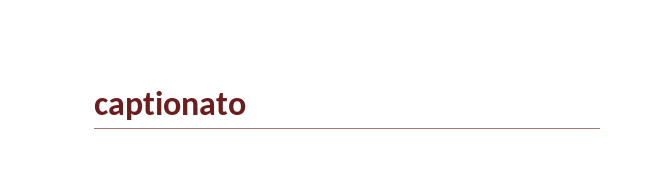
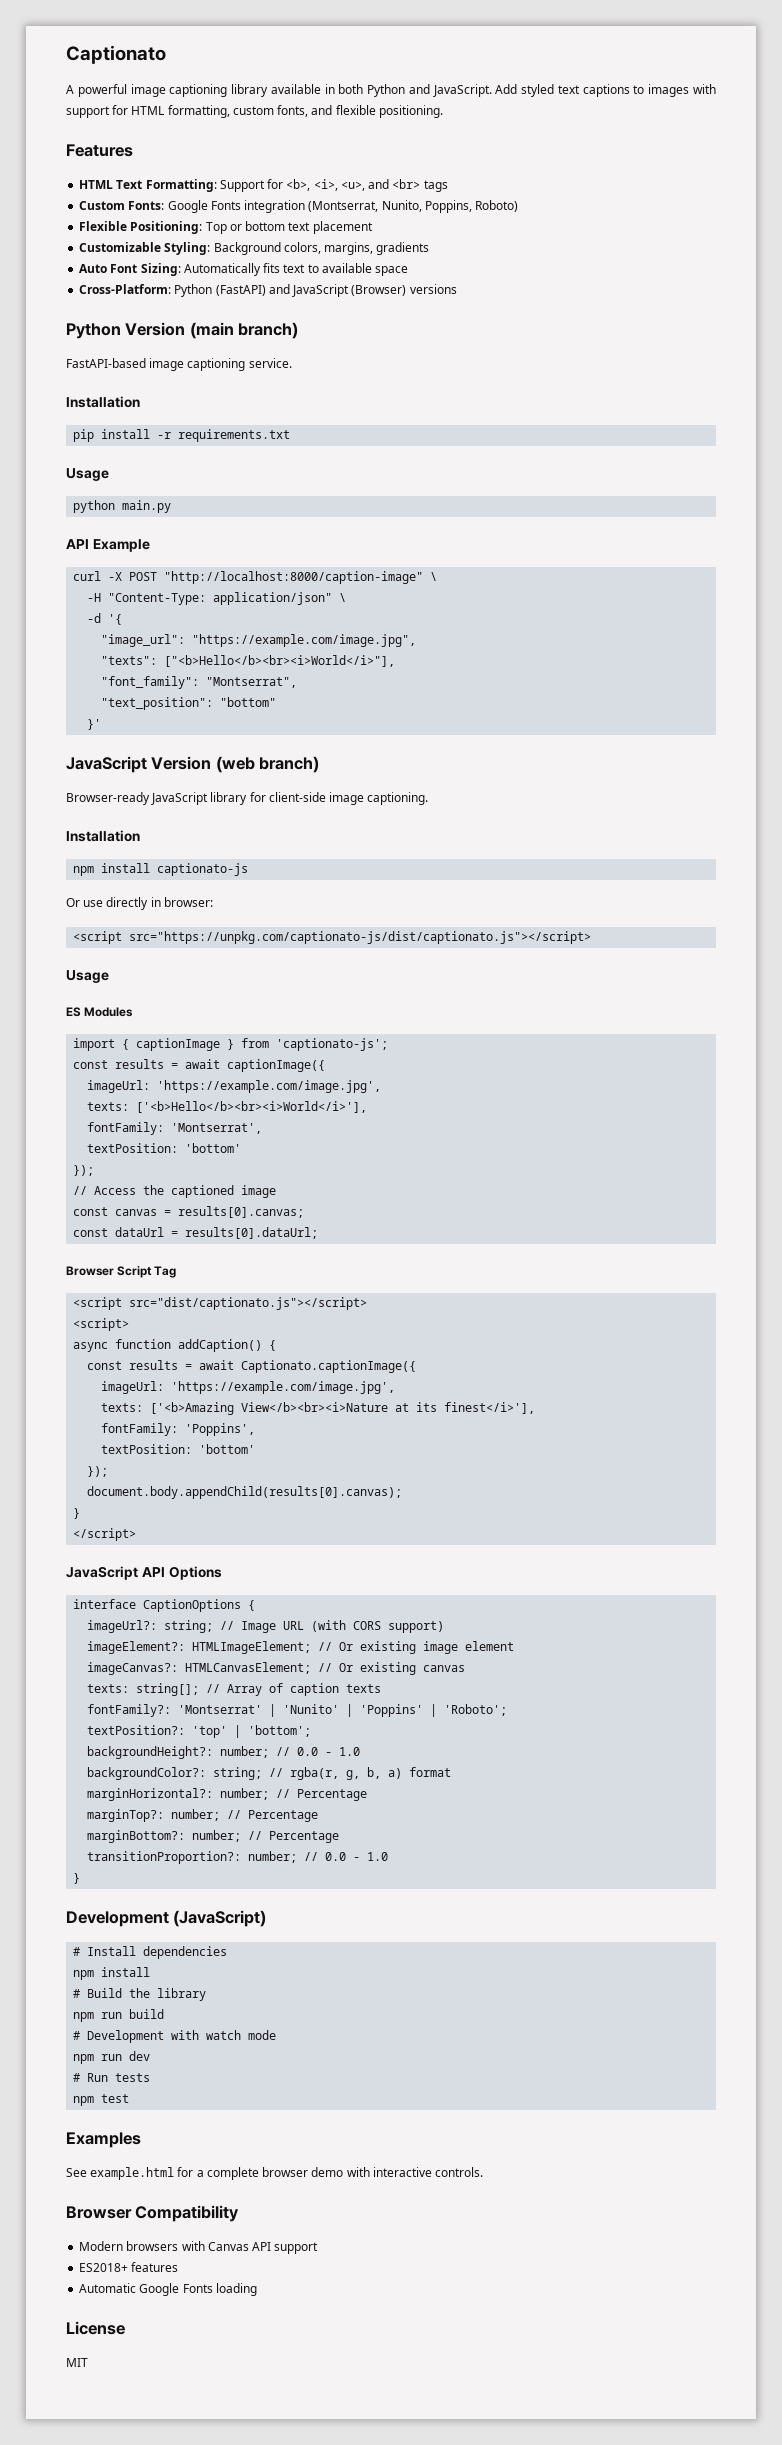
[94,91,246,120] captionato -> [66,45,166,64] [66,84,716,97] [66,105,443,118] [66,144,133,157] [79,179,448,192] [79,200,519,213] [79,221,373,234] [79,242,430,255] [79,263,409,276] [79,284,457,297] [66,322,299,339] [66,358,292,371] [66,396,140,408] [73,429,291,442] [66,468,109,481] [73,500,172,513] [66,539,150,552] [73,571,438,584] [87,592,347,605] [87,613,123,625] [101,634,417,647] [101,655,396,667] [101,676,298,689] [101,697,277,710] [87,719,102,730] [66,756,320,773] [66,792,429,805] [66,830,140,842] [73,863,249,876] [66,897,213,910] [73,931,592,944] [66,970,109,983] [66,1007,134,1017] [73,1038,389,1051] [73,1059,326,1072] [87,1080,382,1093] [87,1101,368,1113] [87,1122,263,1135] [87,1143,242,1153] [73,1165,95,1176] [73,1185,277,1198] [73,1206,305,1218] [73,1227,319,1239] [66,1266,177,1278] [73,1297,368,1310] [73,1318,130,1331] [73,1339,277,1352] [87,1360,417,1373] [101,1381,396,1394] [101,1402,536,1415] [101,1423,256,1436] [101,1444,256,1454] [87,1466,109,1477] [87,1486,403,1499] [73,1508,81,1519] [73,1528,137,1541] [66,1566,222,1580] [73,1599,256,1612] [87,1620,445,1633] [87,1641,515,1654] [87,1662,466,1675] [87,1683,382,1696] [87,1704,508,1717] [87,1725,312,1738] [87,1746,361,1759] [87,1767,452,1780] [87,1788,368,1801] [87,1809,319,1822] [87,1830,340,1843] [87,1851,389,1864] [73,1873,81,1884] [66,1910,267,1927] [73,1946,228,1959] [73,1967,151,1980] [73,1988,207,2001] [73,2009,165,2022] [73,2030,277,2043] [73,2051,151,2064] [73,2073,151,2082] [73,2094,130,2106] [66,2132,141,2148] [66,2167,484,2180] [66,2205,240,2222] [79,2241,319,2254] [79,2262,179,2272] [79,2283,257,2296] [66,2321,125,2335] [66,2358,88,2367] Captionato // A powerful image captioning library available in both Python and JavaScript. Add styled text captions to images with support for HTML formatting, custom fonts, and flexible positioning. // Features // HTML Text Formatting: Support for <b>, <i>, <u>, and <br> tags // Custom Fonts: Google Fonts integration (Montserrat, Nunito, Poppins, Roboto) // Flexible Positioning: Top or bottom text placement // Customizable Styling: Background colors, margins, gradients // Auto Font Sizing: Automatically fits text to available space // Cross-Platform: Python (FastAPI) and JavaScript (Browser) versions // Python Version (main branch) // FastAPI-based image captioning service. // Installation // pip install -r requirements.txt // Usage // python main.py // API Example // curl -X POST "http://localhost:8000/caption-image" \ // -H "Content-Type: application/json" \ // -d '{ // "image_url": "https://example.com/image.jpg", // "texts": ["<b>Hello</b><br><i>World</i>"], // "font_family": "Montserrat", // "text_position": "bottom" // }' // JavaScript Version (web branch) // Browser-ready JavaScript library for client-side image captioning. // Installation // npm install captionato-js // Or use directly in browser: // <script src="https://unpkg.com/captionato-js/dist/captionato.js"></script> // Usage // ES Modules // import { captionImage } from 'captionato-js'; // const results = await captionImage({ // imageUrl: 'https://example.com/image.jpg', // texts: ['<b>Hello</b><br><i>World</i>'], // fontFamily: 'Montserrat', // textPosition: 'bottom' // }); // // Access the captioned image // const canvas = results[0].canvas; // const dataUrl = results[0].dataUrl; // Browser Script Tag // <script src="dist/captionato.js"></script> // <script> // async function addCaption() { // const results = await Captionato.captionImage({ // imageUrl: 'https://example.com/image.jpg', // texts: ['<b>Amazing View</b><br><i>Nature at its finest</i>'], // fontFamily: 'Poppins', // textPosition: 'bottom' // }); // document.body.appendChild(results[0].canvas); // } // </script> // JavaScript API Options // interface CaptionOptions { // imageUrl?: string; // Image URL (with CORS support) // imageElement?: HTMLImageElement; // Or existing image element // imageCanvas?: HTMLCanvasElement; // Or existing canvas // texts: string[]; // Array of caption texts // fontFamily?: 'Montserrat' | 'Nunito' | 'Poppins' | 'Roboto'; // textPosition?: 'top' | 'bottom'; // backgroundHeight?: number; // 0.0 - 1.0 // backgroundColor?: string; // rgba(r, g, b, a) format // marginHorizontal?: number; // Percentage // marginTop?: number; // Percentage // marginBottom?: number; // Percentage // transitionProportion?: number; // 0.0 - 1.0 // } // Development (JavaScript) // # Install dependencies // npm install // # Build the library // npm run build // # Development with watch mode // npm run dev // # Run tests // npm test // Examples // See example.html for a complete browser demo with interactive controls. // Browser Compatibility // Modern browsers with Canvas API support // ES2018+ features // Automatic Google Fonts loading // License // MIT

